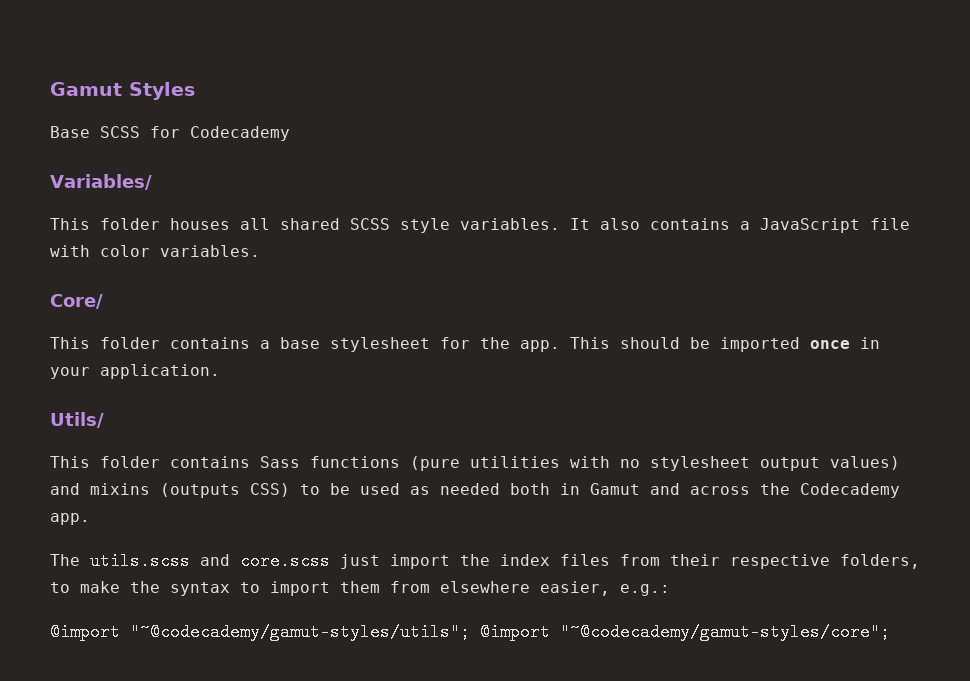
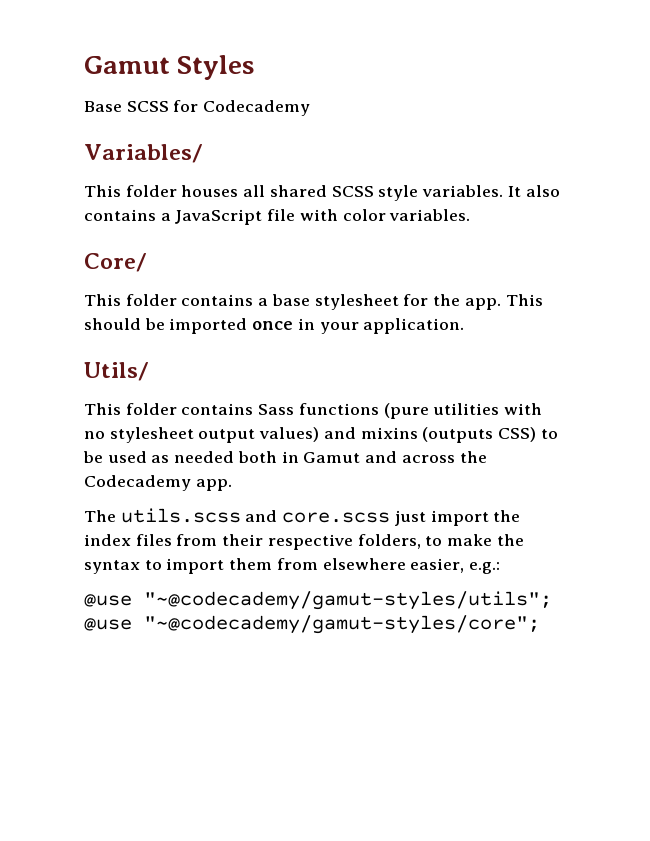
[50,623,550,641] @import "~@codecademy/gamut-styles/utils"; @import -> [84,591,552,610] [84,618,132,631] @use "~@codecademy/gamut-styles/utils"; @use

